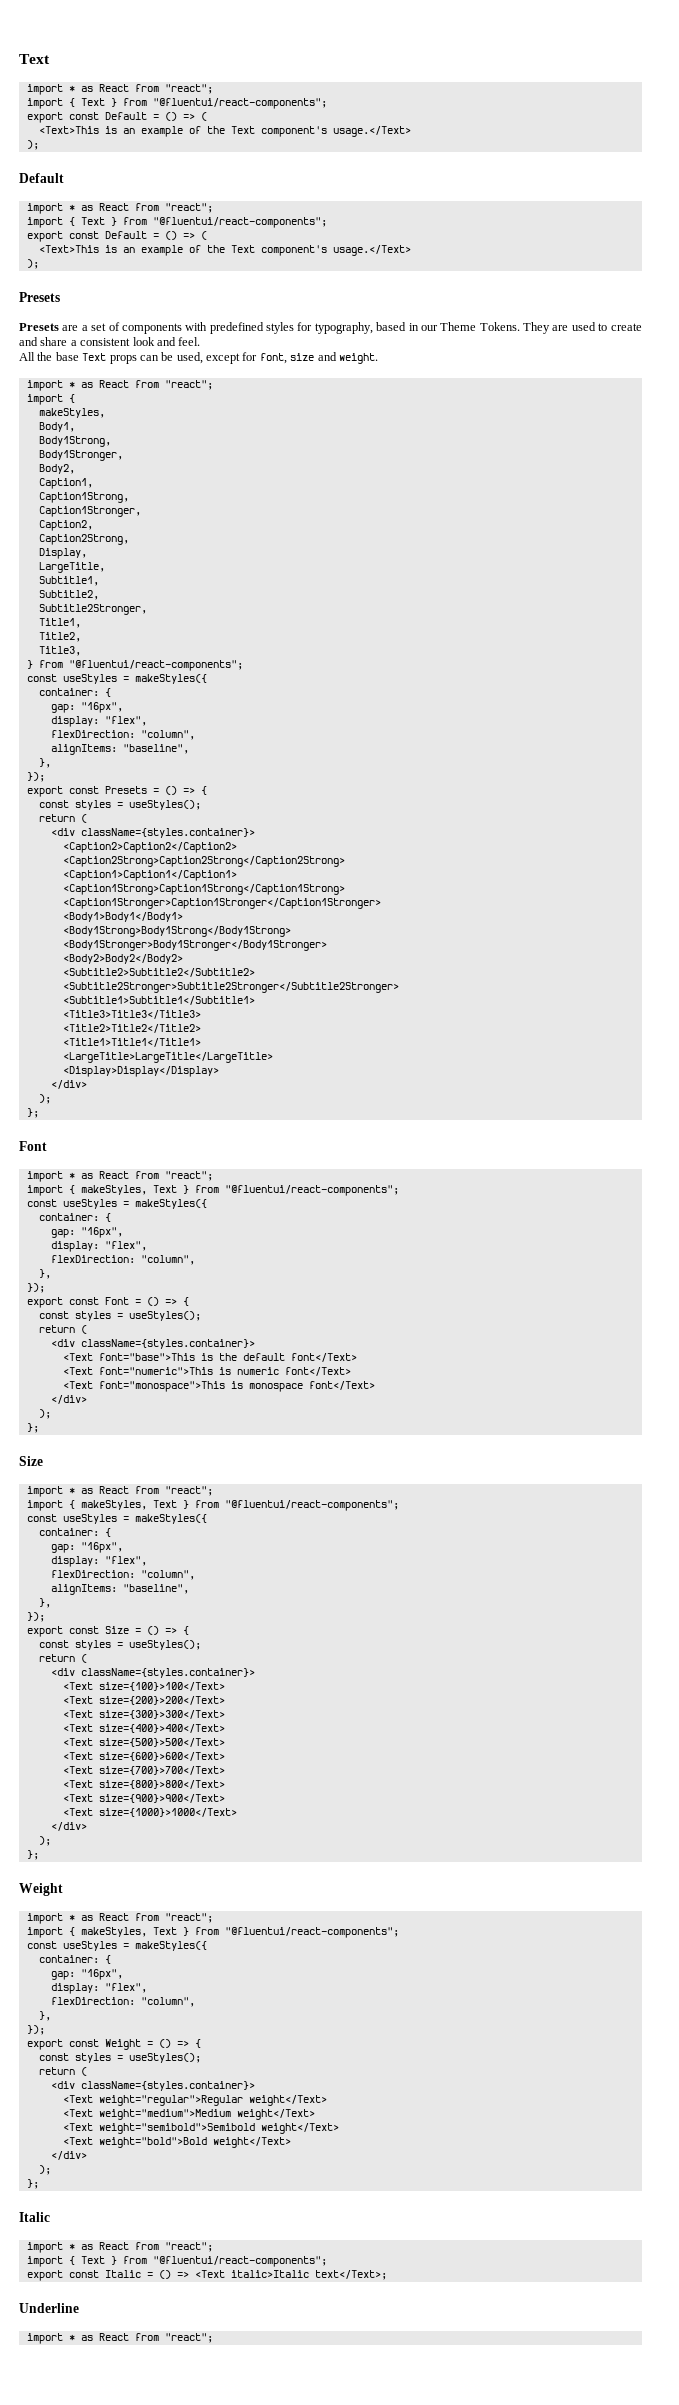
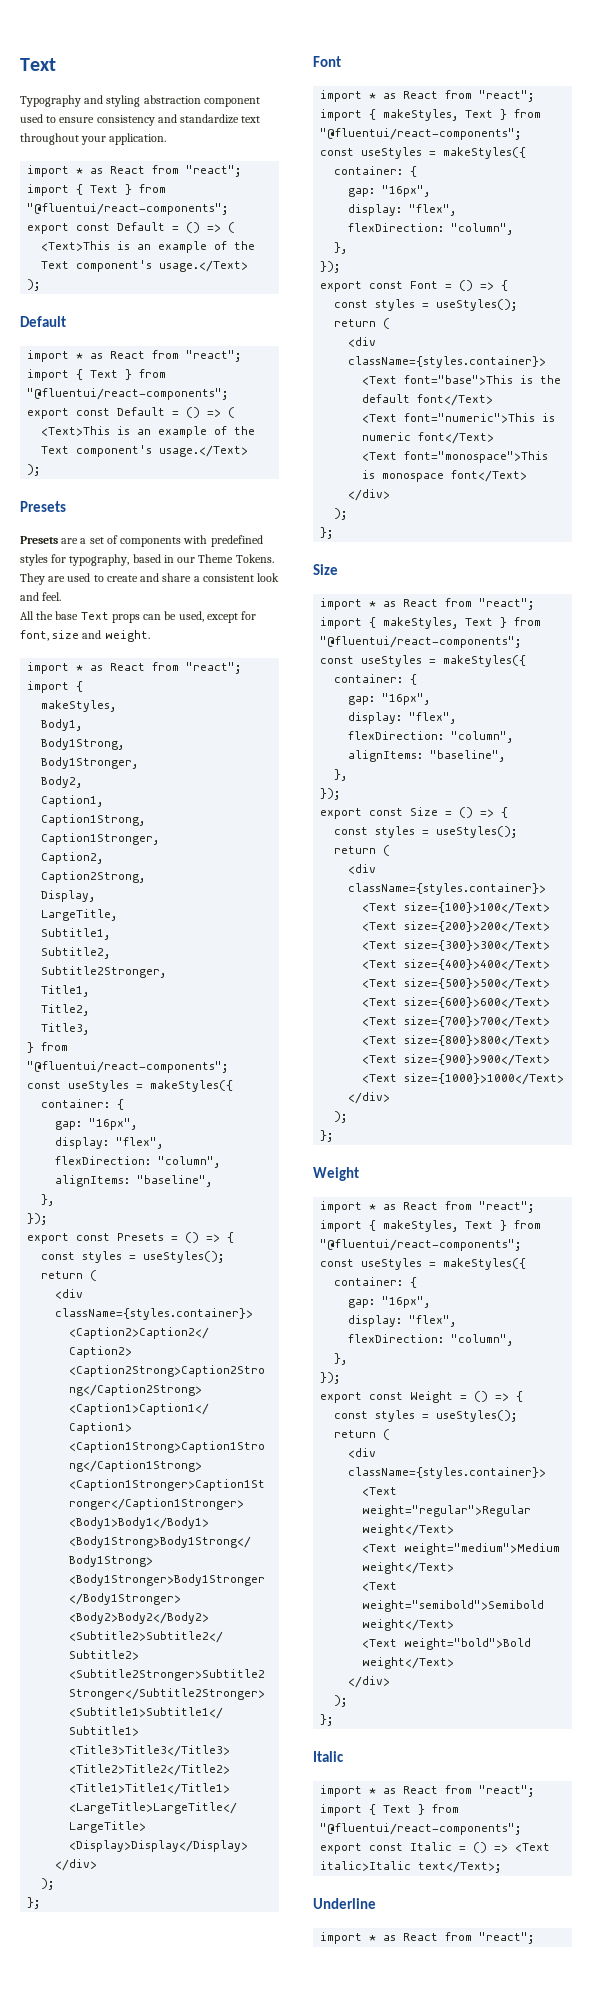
[19,54,50,64] Text -> [20,58,56,71] [20,95,260,107] [20,114,261,126] [20,133,167,145] Text // Typography and styling abstraction component used to ensure consistency and standardize text throughout your application.

